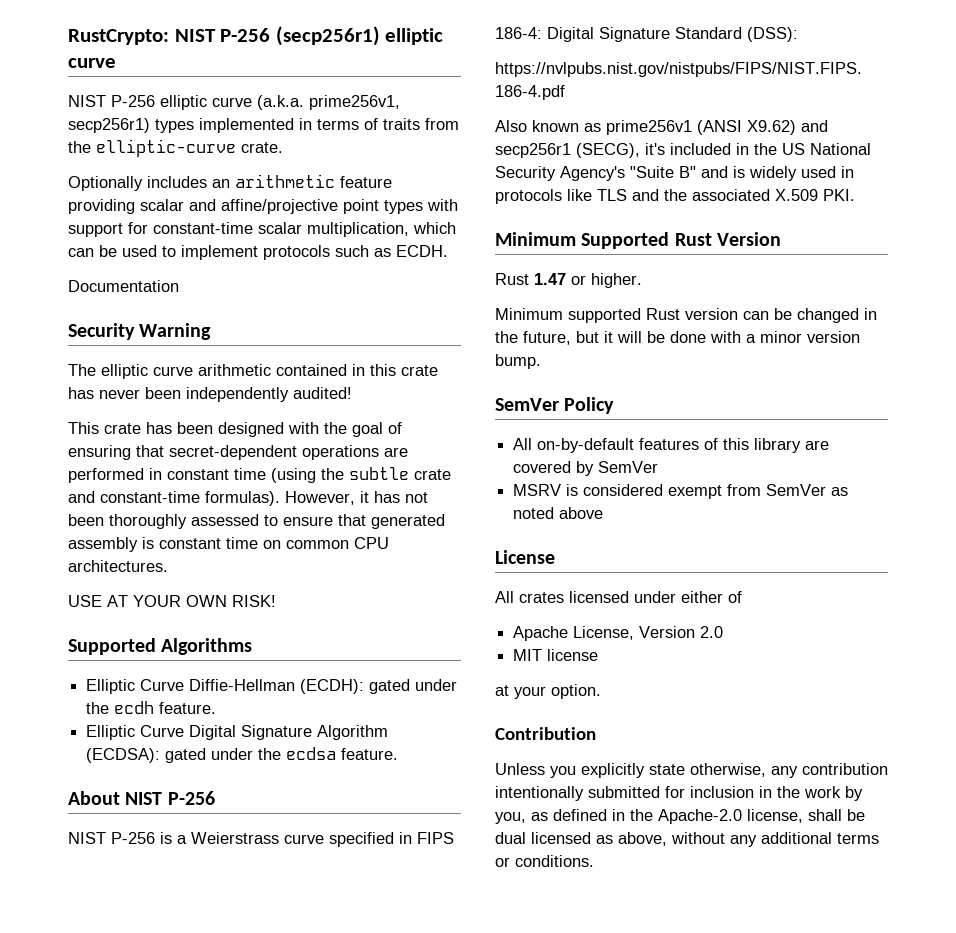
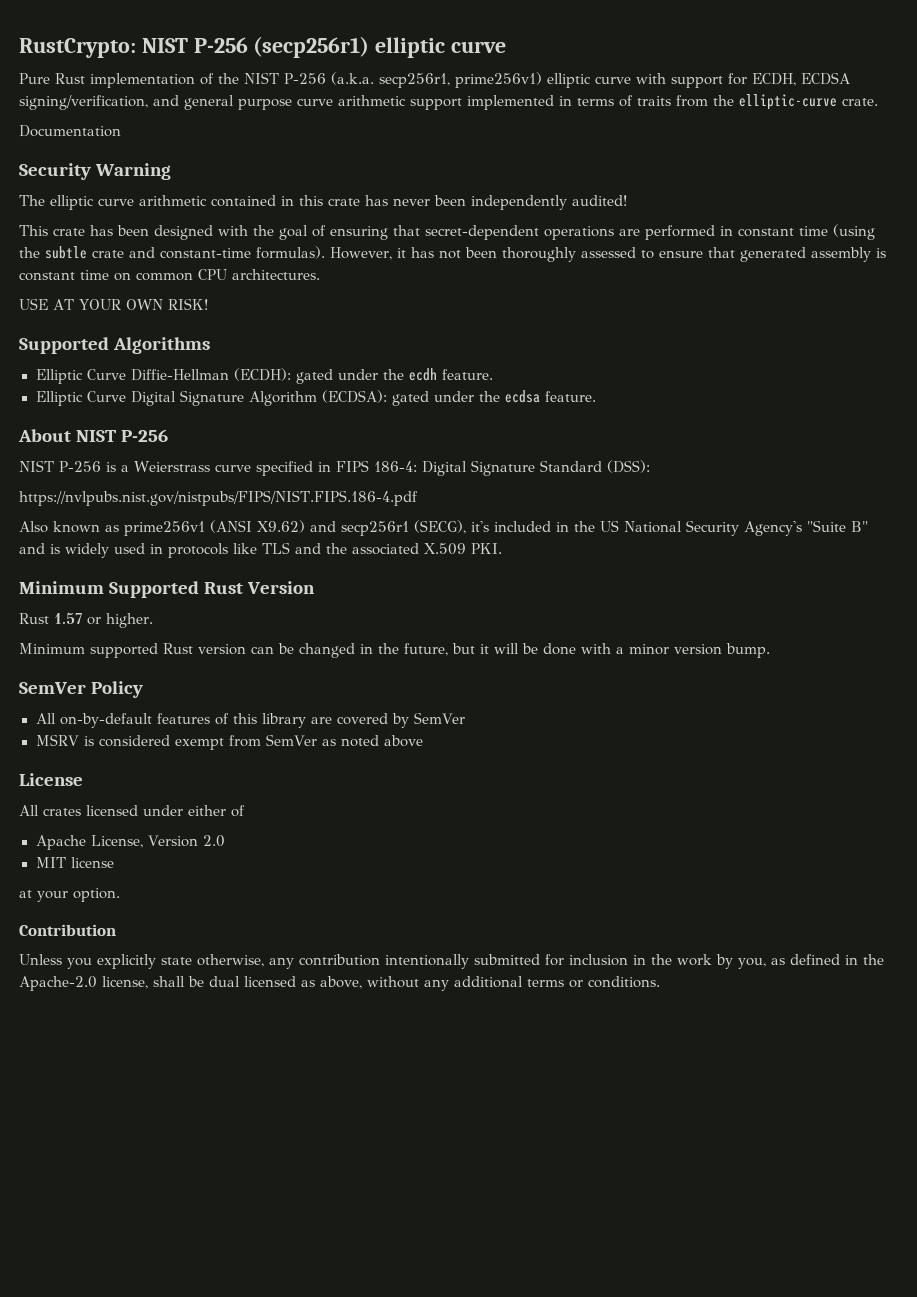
[68,95,400,110] [68,118,194,133] NIST P-256 elliptic curve (a.k.a. prime256v1, secp256r1) types -> [19,72,850,88] [19,95,462,110] Pure Rust implementation of the NIST P-256 (a.k.a. secp256r1, prime256v1) elliptic curve with support for ECDH, ECDSA signing/verification, and general purpose curve arithmetic support
[68,174,392,191] [68,199,458,214] [68,222,456,237] [68,245,448,260] // Optionally includes an arithmetic feature providing scalar and affine/projective point types with support for constant-time scalar multiplication, which can be used to implement protocols such as ECDH. -> (878, 102) none
[534,273,566,285] 1.47 -> [54,612,82,624] 1.57

